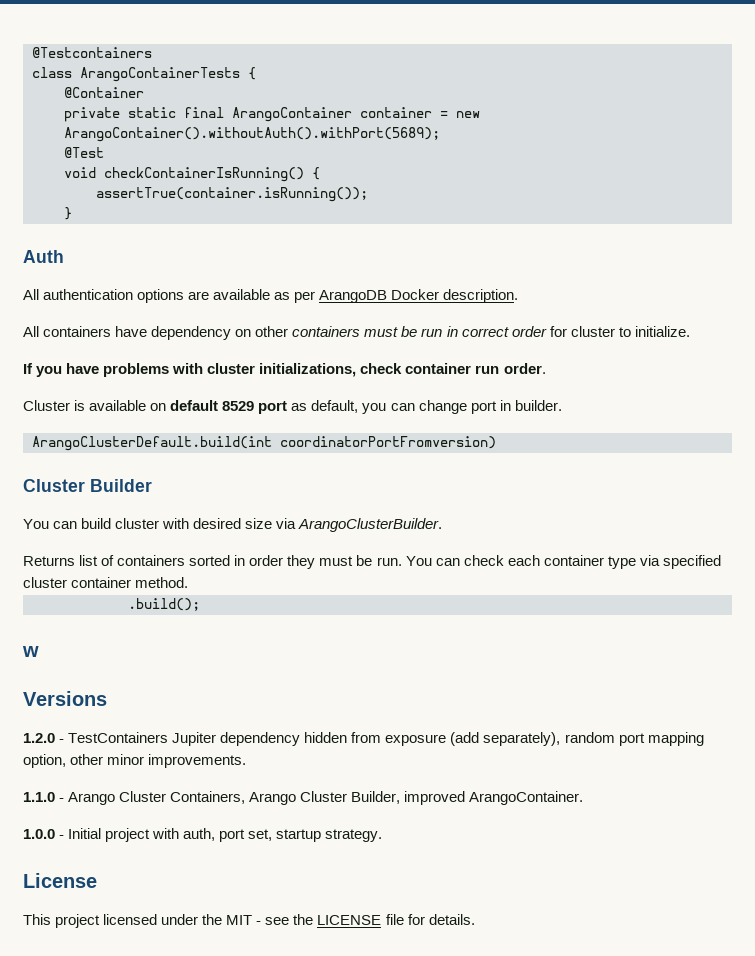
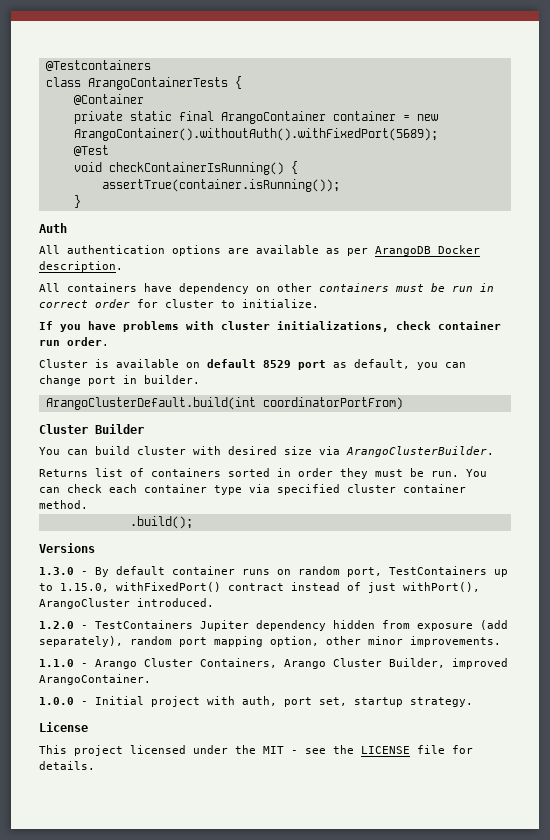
[64,127,440,142] ArangoContainer().withoutAuth().withPort(5689); -> [73,128,438,141] ArangoContainer().withoutAuth().withFixedPort(5689);
[280,436,496,449] coordinatorPortFromversion) -> [262,397,403,410] coordinatorPortFrom)
[22,646,39,657] [23,691,107,706] w // Versions -> [39,543,95,553] [39,566,508,577] [39,582,480,593] [39,598,214,609] Versions // 1.3.0 - By default container runs on random port, TestContainers up to 1.15.0, withFixedPort() contract instead of just withPort(), ArangoCluster introduced.

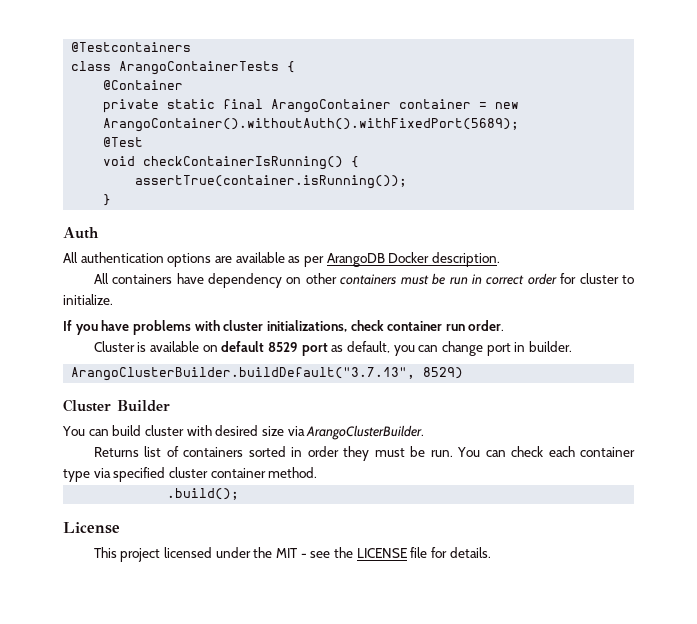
[45,397,403,410] ArangoClusterDefault.build(int coordinatorPortFrom) -> [71,367,464,381] ArangoClusterBuilder.buildDefault("3.7.13", 8529)
[39,543,95,553] [39,566,508,577] [39,582,480,593] [39,598,214,609] [39,620,508,631] [39,636,501,647] [39,658,508,669] [39,674,151,685] [39,696,473,707] // Versions // 1.3.0 - By default container runs on random port, TestContainers up to 1.15.0, withFixedPort() contract instead of just withPort(), ArangoCluster introduced. // 1.2.0 - TestContainers Jupiter dependency hidden from exposure (add separately), random port mapping option, other minor improvements. // 1.1.0 - Arango Cluster Containers, Arango Cluster Builder, improved ArangoContainer. // 1.0.0 - Initial project with auth, port set, startup strategy. -> (240, 494) none

